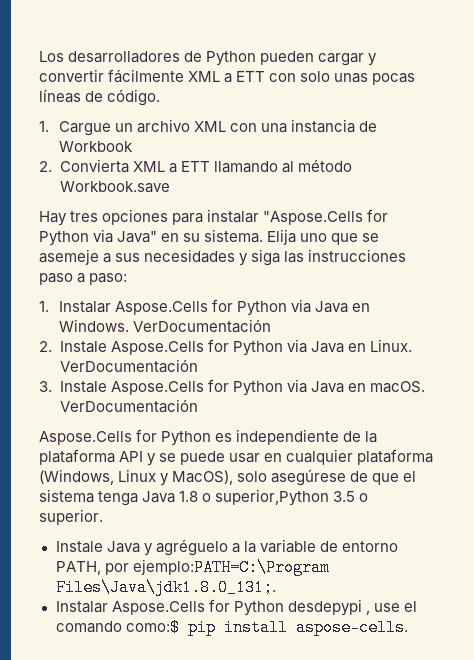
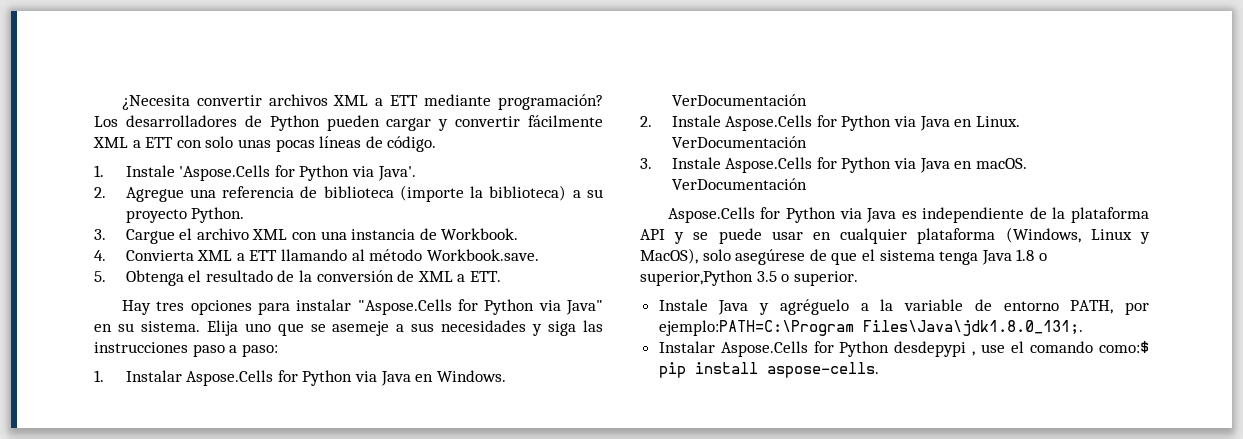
(39, 56) none -> [121,94,604,110] ¿Necesita convertir archivos XML a ETT mediante programación?
[59,121,134,136] Cargue un -> [125,165,416,181] [94,185,603,202] [125,207,245,223] [94,228,193,244] Instale 'Aspose.Cells for Python via Java'. // 2. Agregue una referencia de biblioteca (importe la biblioteca) a su proyecto Python. // 3. Cargue el
[59,141,134,152] [39,161,52,172] Workbook // 2. -> [441,228,519,240] [94,250,106,261] Workbook. // 4.
[59,181,170,193] Workbook.save -> [426,249,539,261] [94,270,501,286] Workbook.save. // 5. Obtenga el resultado de la conversión de XML a ETT.
(212, 438) none -> [839,208,897,223] via Java

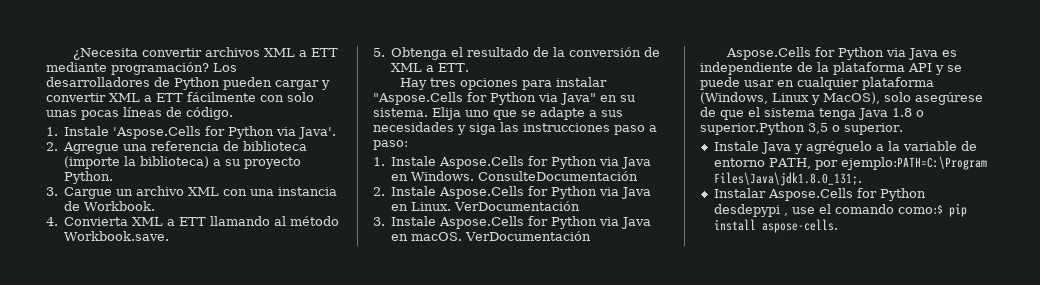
[528,115,603,127] [93,137,174,148] fácilmente XML a ETT -> [109,92,256,102] XML a ETT fácilmente
[179,228,193,240] el -> [116,189,134,196] un
[332,321,390,336] asemeje -> [540,107,585,120] adapte
[125,370,182,382] Instalar -> [391,156,437,166] Instale
[671,94,807,106] VerDocumentación -> [478,171,639,181] ConsulteDocumentación
[640,270,777,286] superior,Python 3.5 -> [700,122,828,135] superior.Python 3,5

